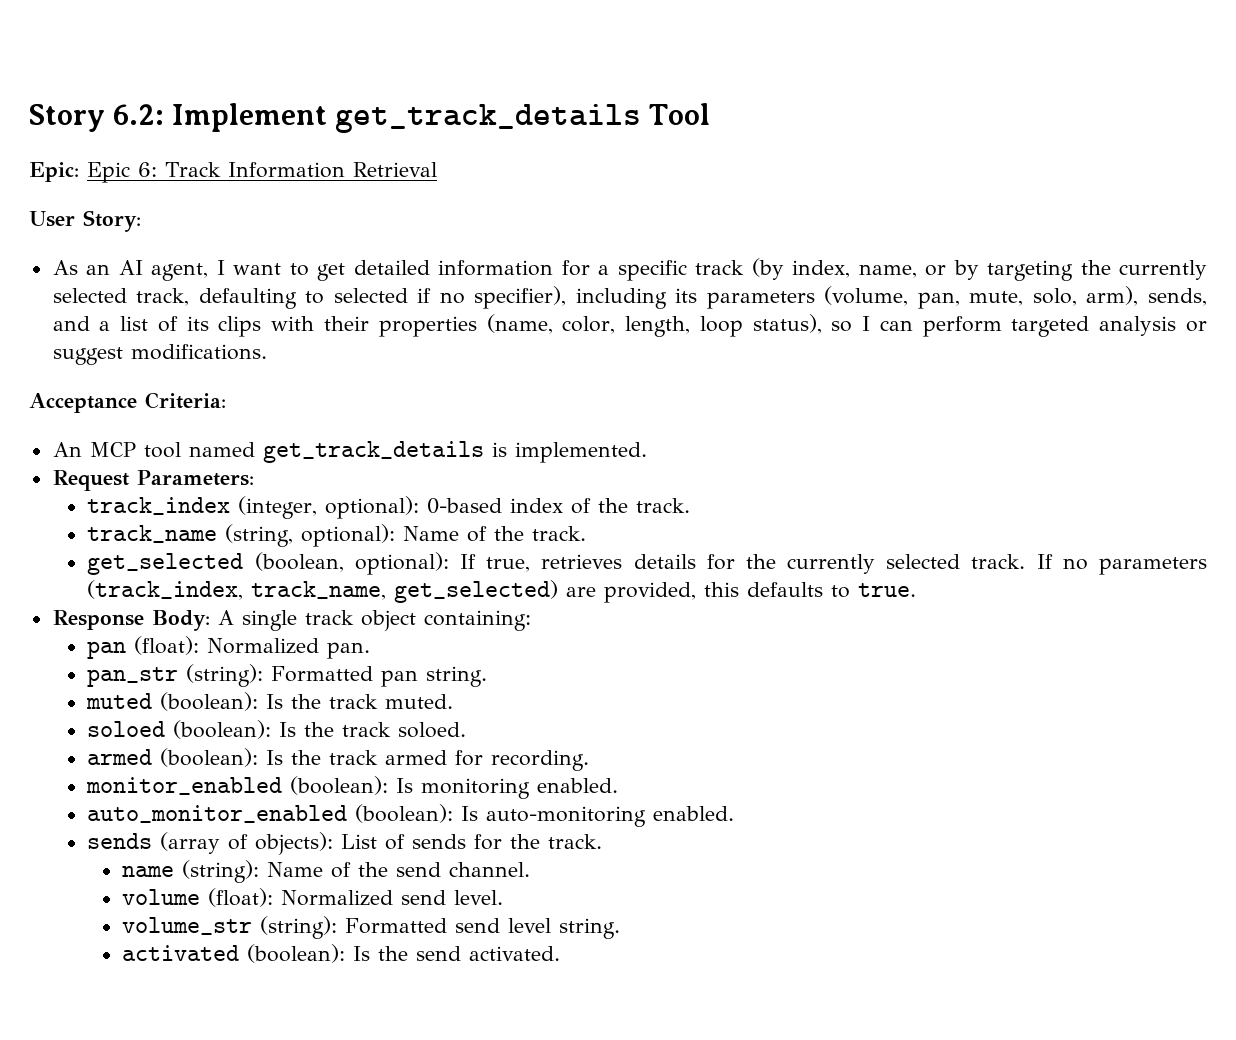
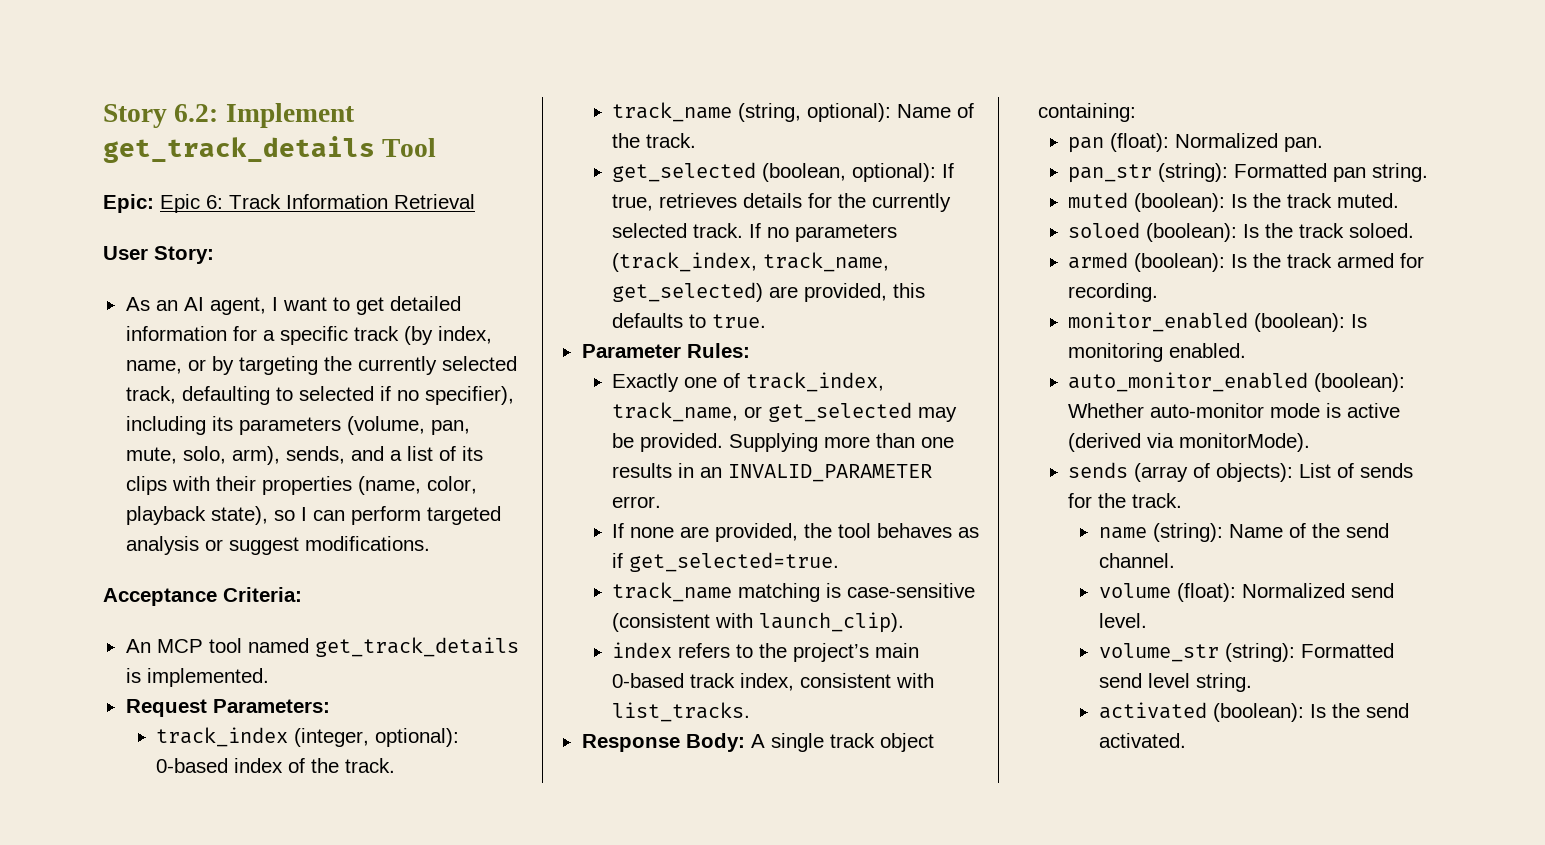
[625,314,822,337] length, loop status), -> [125,506,268,525] playback state),
(917, 590) none -> [581,343,750,358] [612,372,885,392] [612,402,958,422] [612,433,955,452] [612,463,933,482] [612,496,662,508] [612,523,980,542] [612,552,840,572] [612,582,976,602] [612,612,905,633] [612,642,920,662] [612,673,935,691] [612,702,751,722] // Parameter Rules: // Exactly one of track_index, track_name, or get_selected may be provided. Supplying more than one results in an INVALID_PARAMETER error. // If none are provided, the tool behaves as if get_selected=true. // track_name matching is case-sensitive (consistent with launch_clip). // index refers to the project’s main 0-based track index, consistent with list_tracks.
[461,806,735,827] Is auto-monitoring enabled. -> [1068,403,1401,418] [1068,433,1311,452] Whether auto-monitor mode is active (derived via monitorMode).

